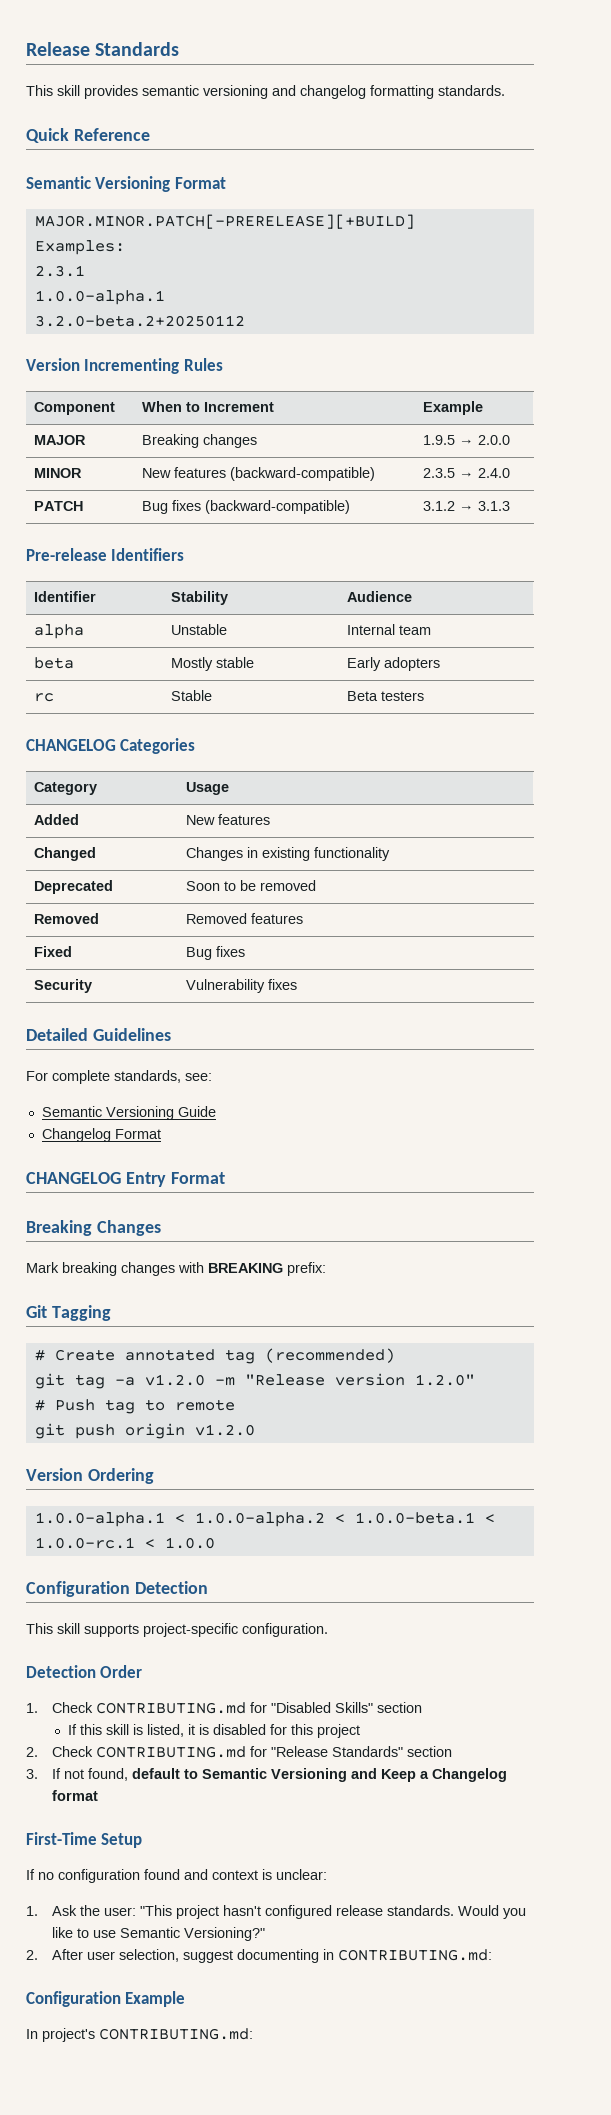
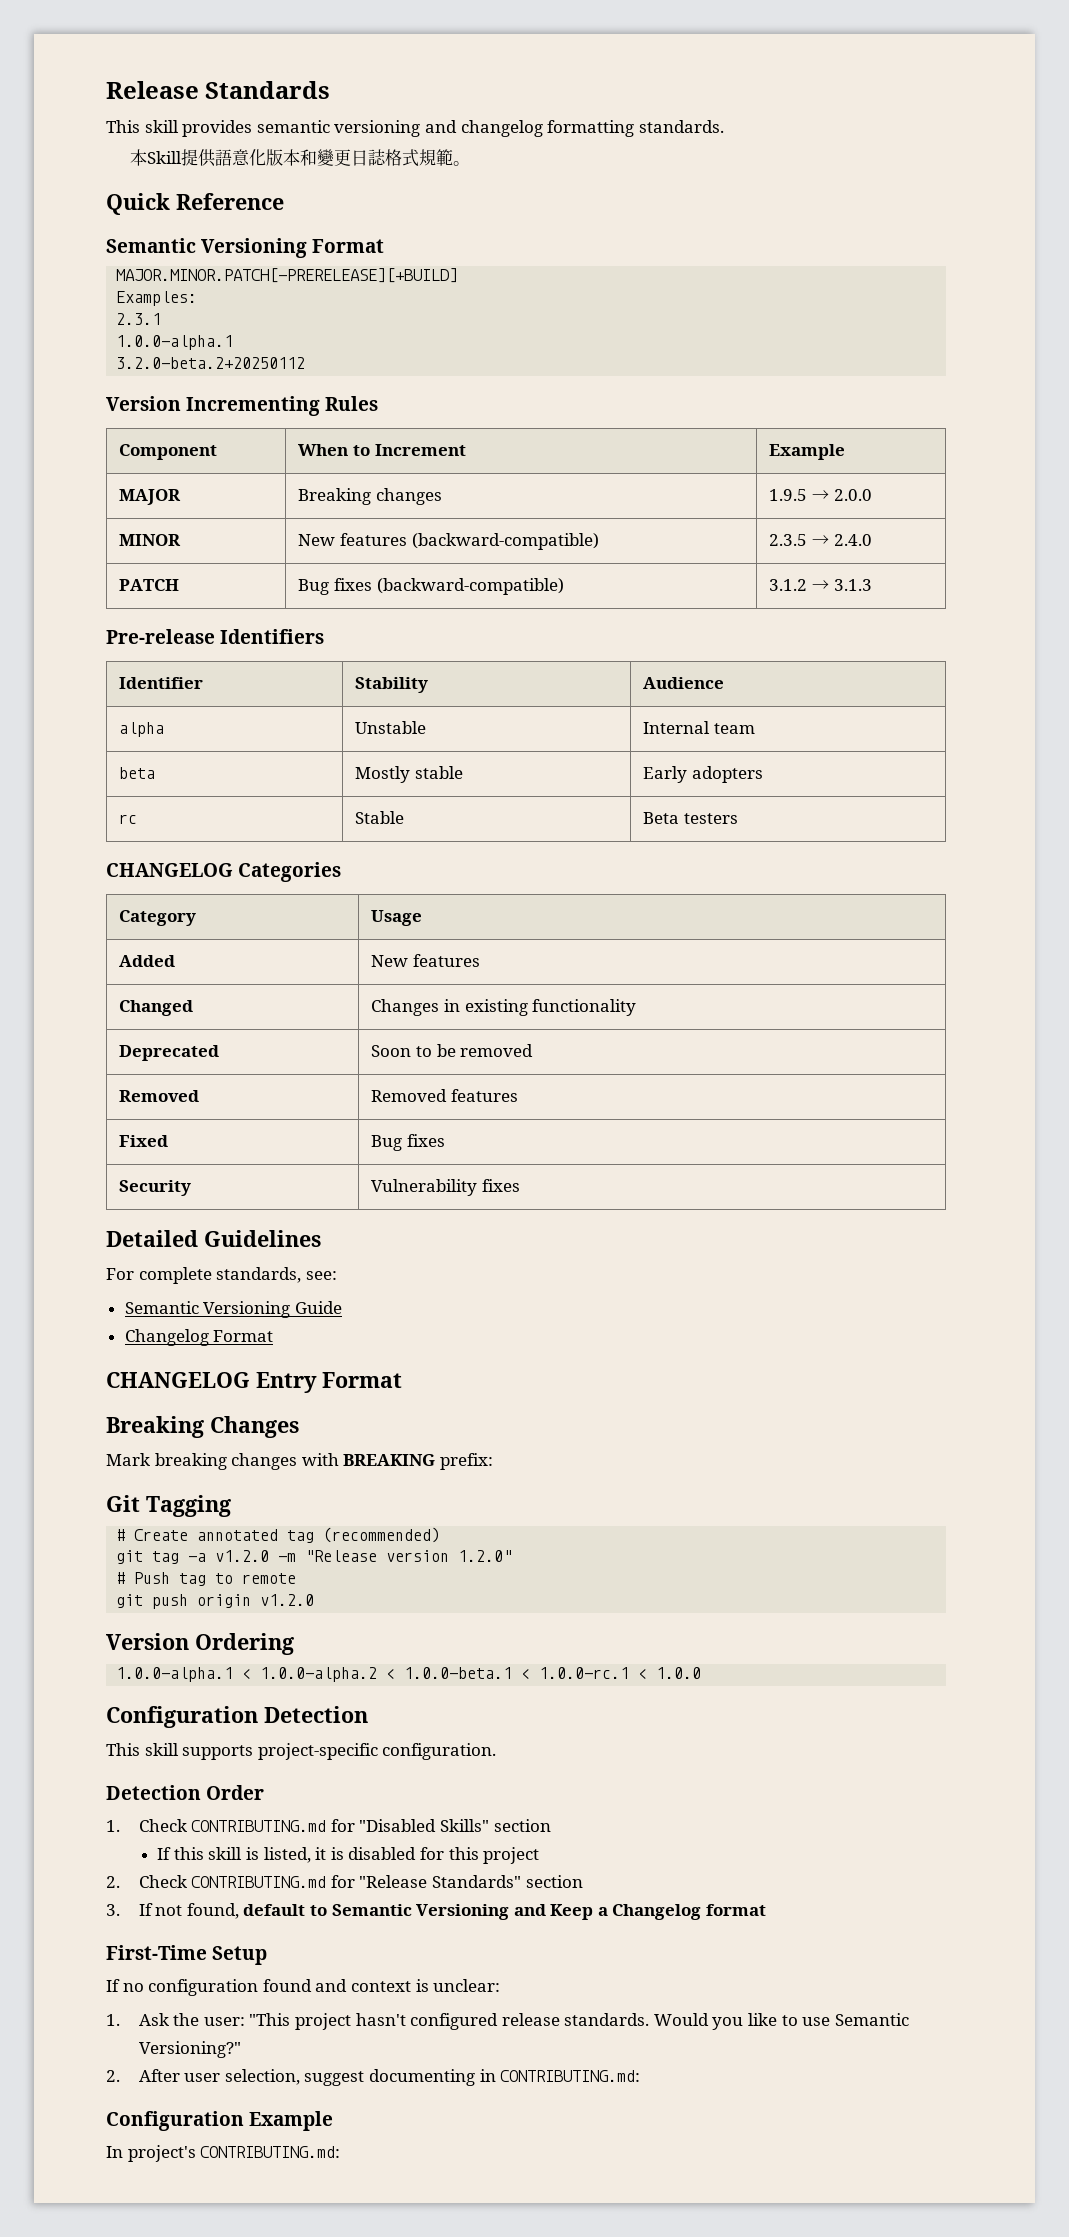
(505, 90) none -> [130,149,471,167] // 本Skill提供語意化版本和變更日誌格式規範。

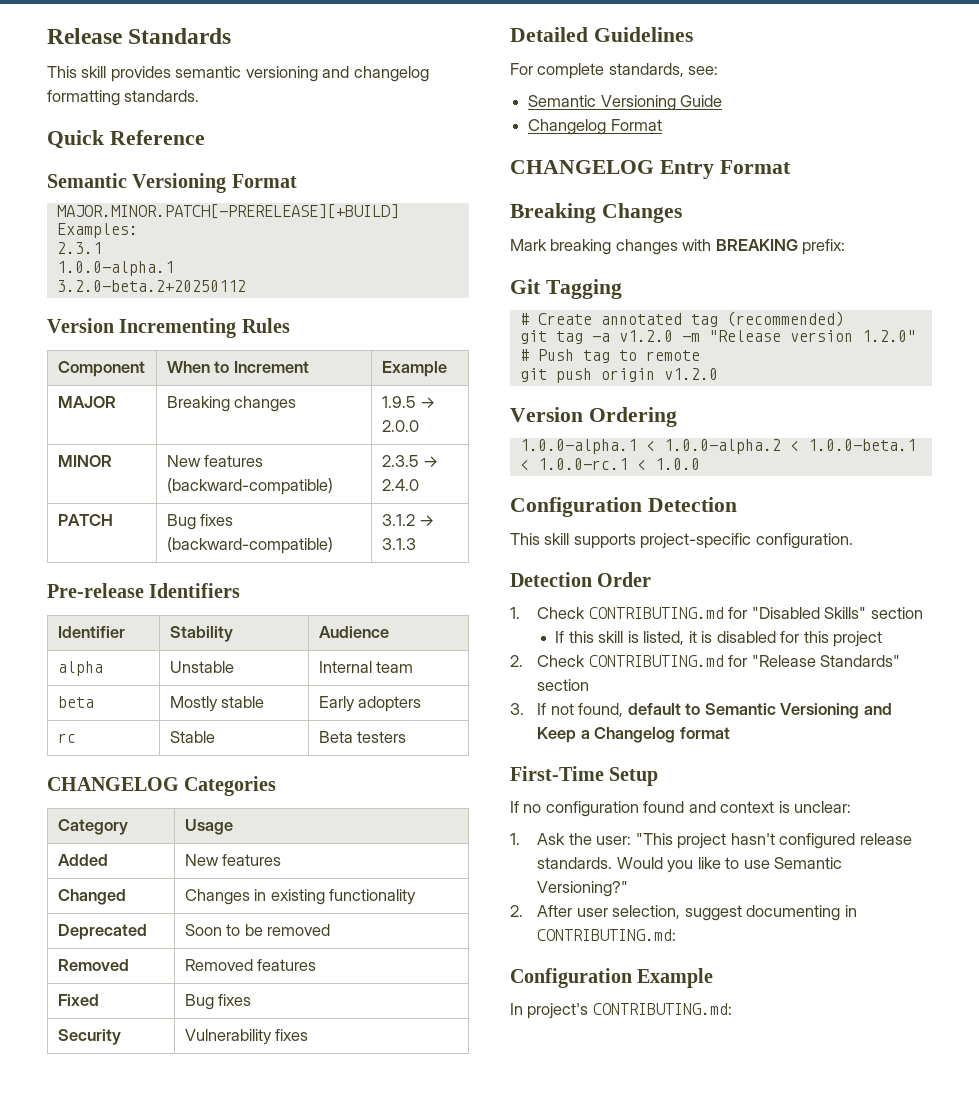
[130,149,471,167] // 本Skill提供語意化版本和變更日誌格式規範。 -> (200, 96) none

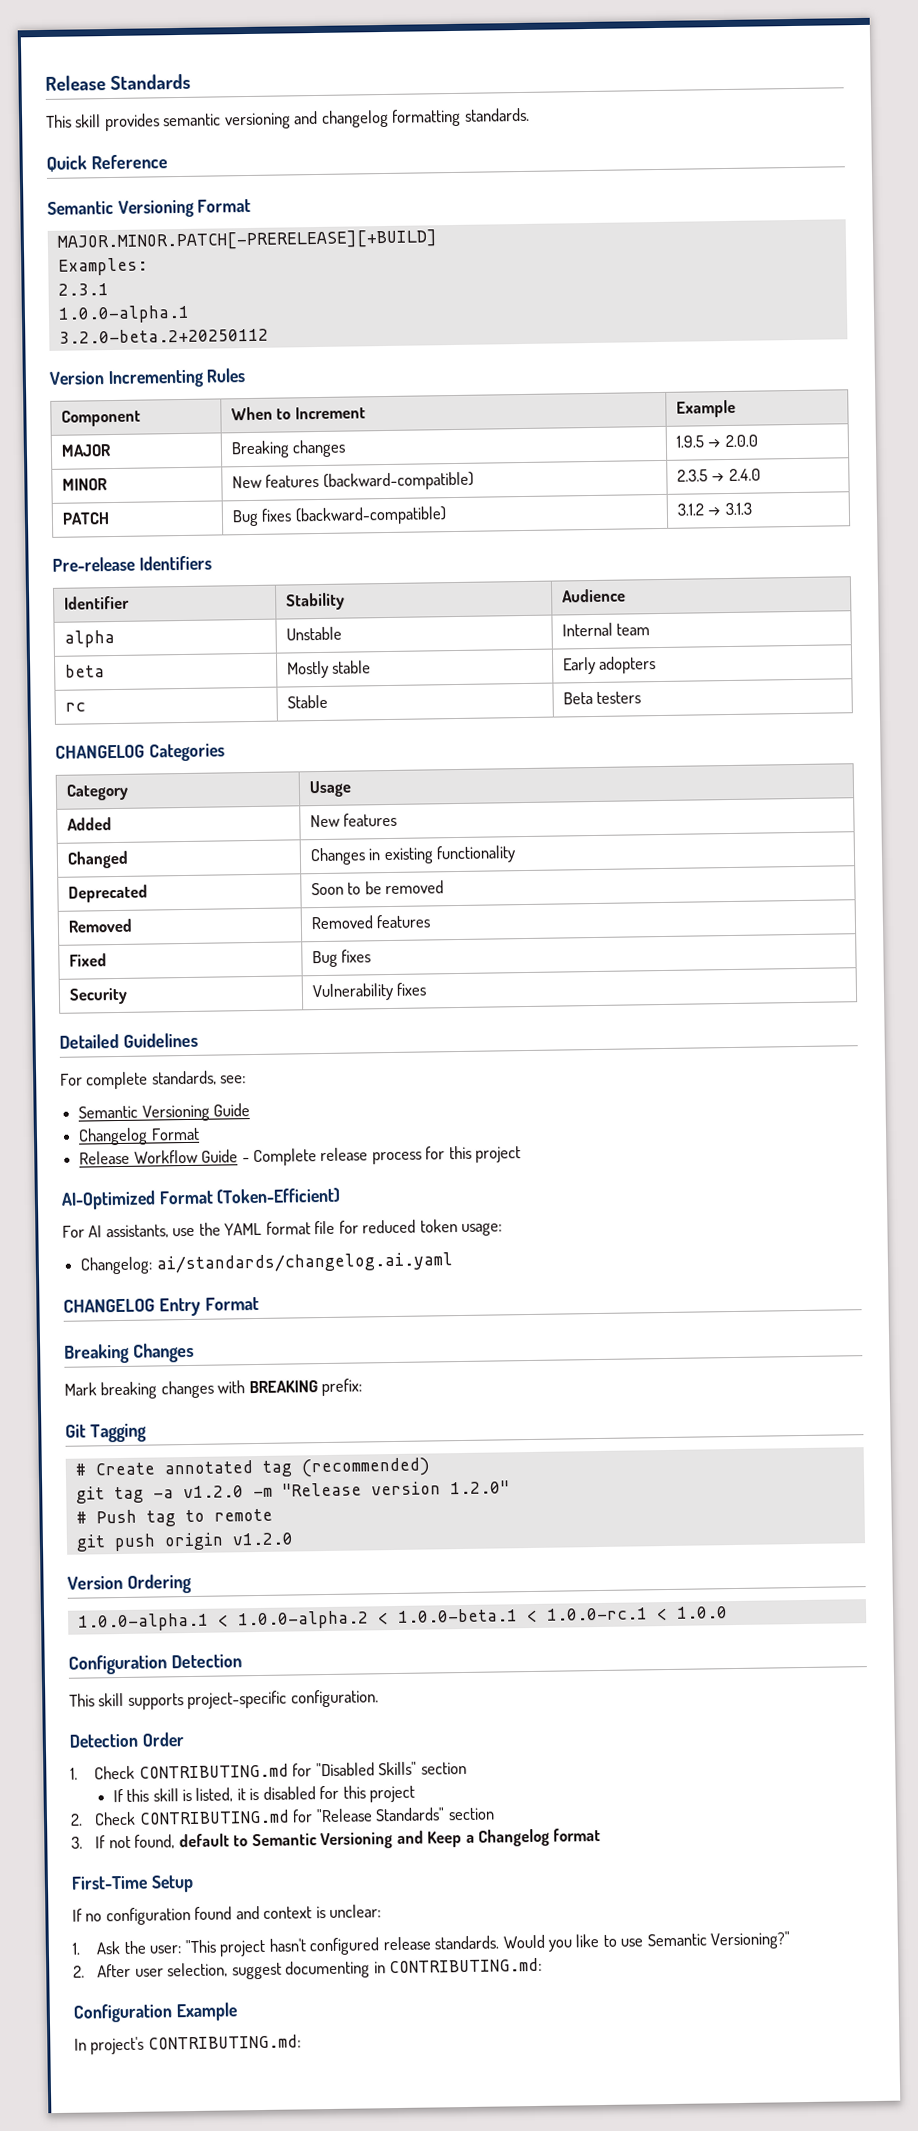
(662, 125) none -> [79,1145,522,1167] [61,1187,341,1210] [62,1219,502,1239] [80,1252,453,1275] // Release Workflow Guide - Complete release process for this project // AI-Optimized Format (Token-Efficient) // For AI assistants, use the YAML format file for reduced token usage: // Changelog: ai/standards/changelog.ai.yaml

